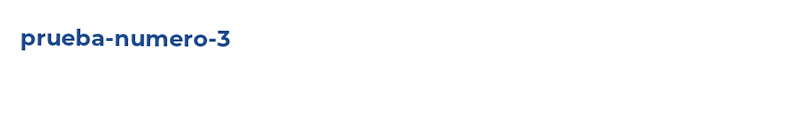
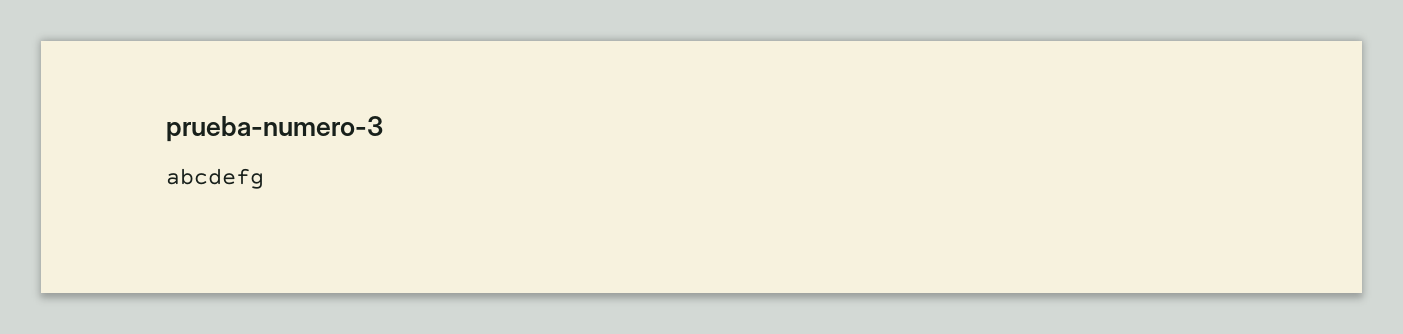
(231, 40) none -> [166,168,264,189] // abcdefg

